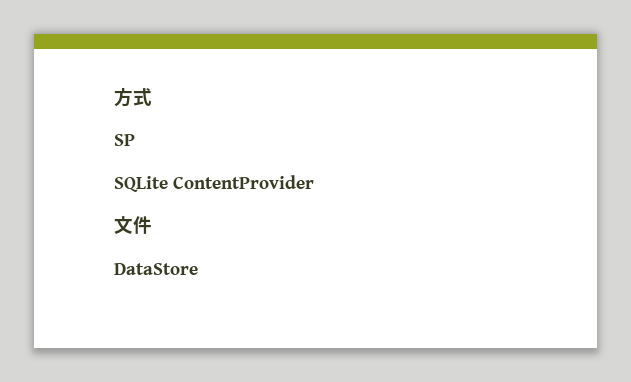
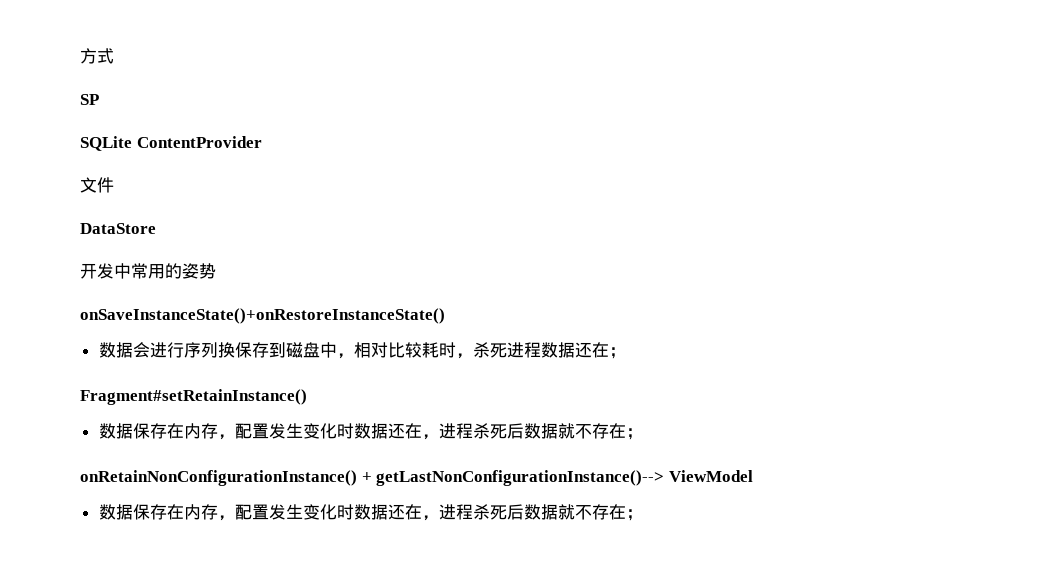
(198, 269) none -> [80,263,216,279] [80,308,445,324] [98,342,626,359] [80,389,307,405] [98,423,643,440] [80,470,753,486] [98,504,643,521] // 开发中常用的姿势 // onSaveInstanceState()+onRestoreInstanceState() // 数据会进行序列换保存到磁盘中，相对比较耗时，杀死进程数据还在； // Fragment#setRetainInstance() // 数据保存在内存，配置发生变化时数据还在，进程杀死后数据就不存在； // onRetainNonConfigurationInstance() + getLastNonConfigurationInstance()--> ViewModel // 数据保存在内存，配置发生变化时数据还在，进程杀死后数据就不存在；

